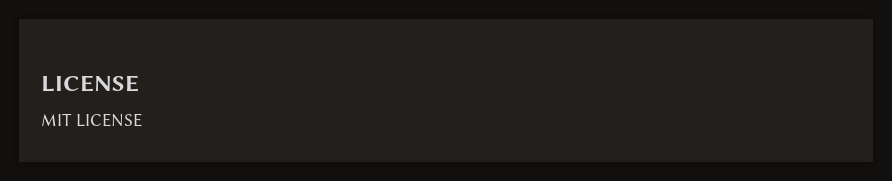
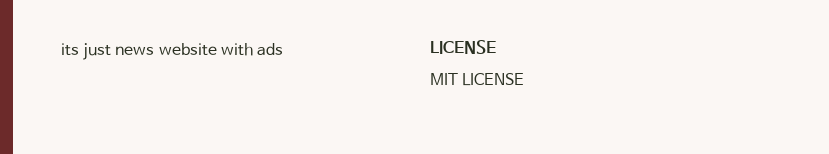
(41, 83) none -> [61,43,283,60] its just news website with ads //

